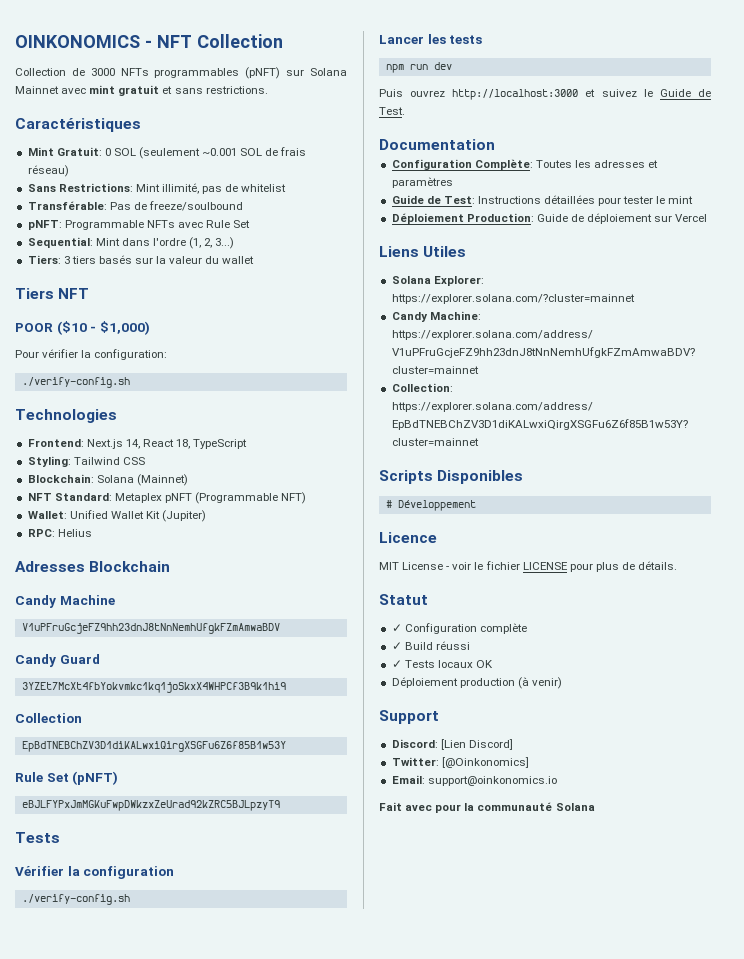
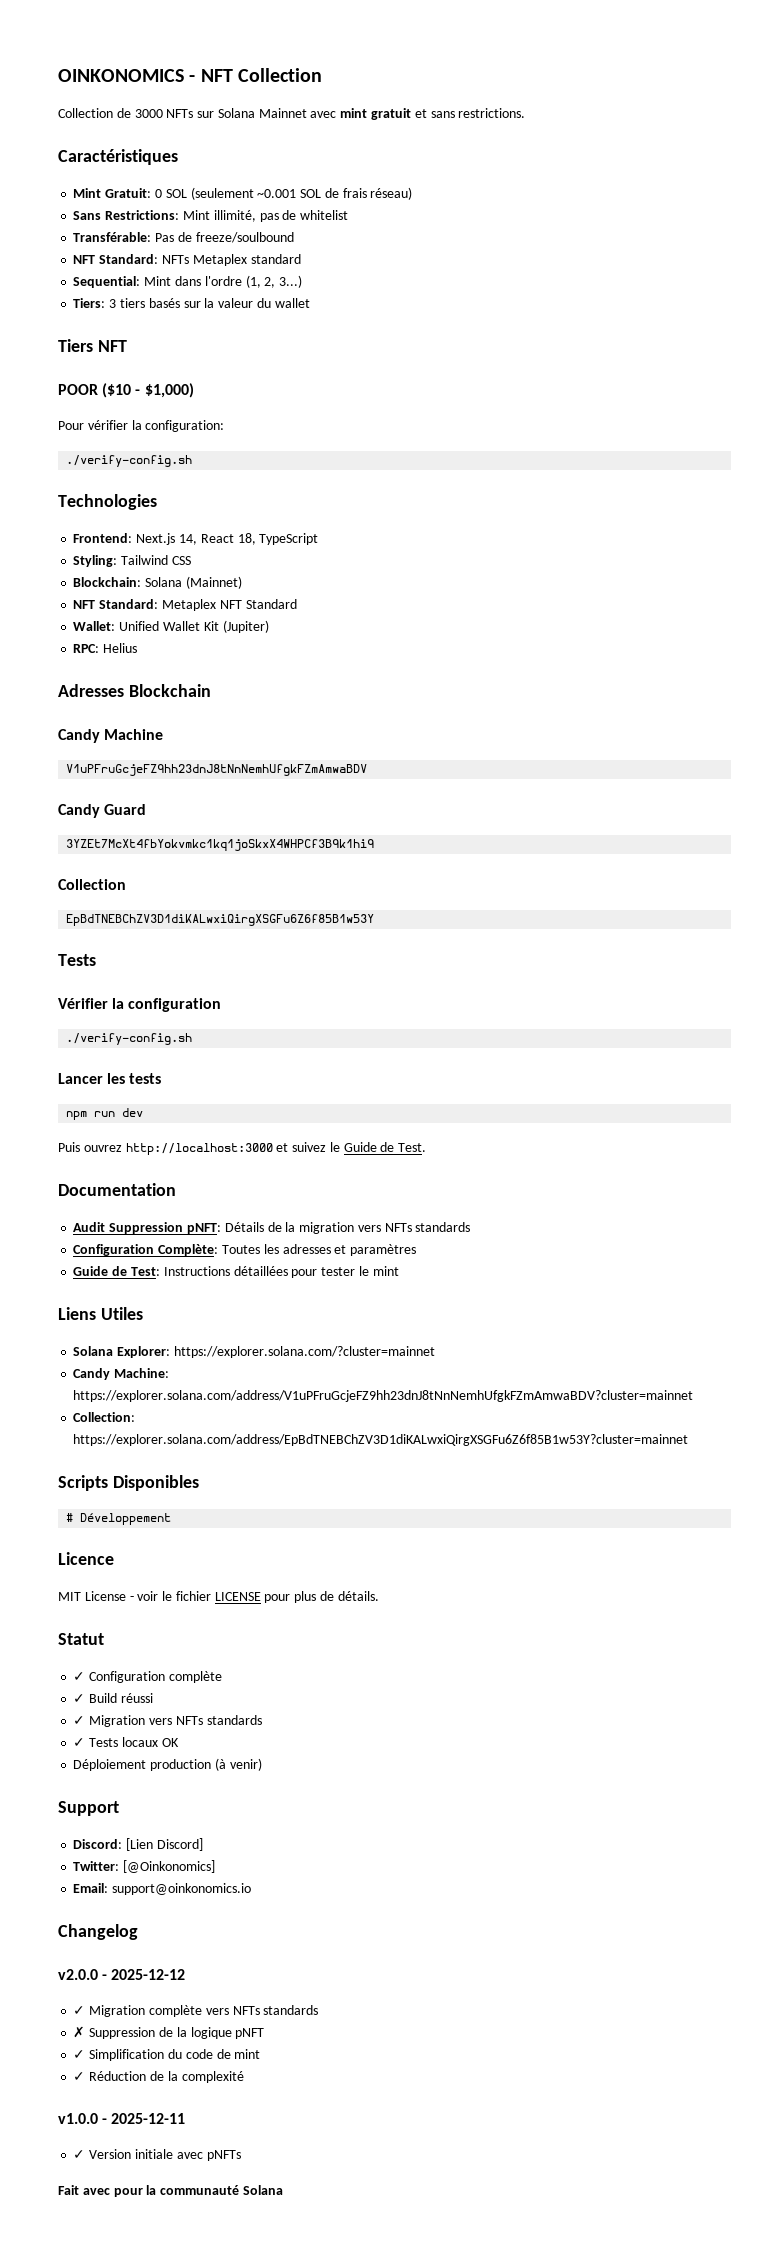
[154,67,281,79] programmables (pNFT) -> (194, 113) none
[27,220,251,230] pNFT: Programmable NFTs avec Rule Set -> [73,254,301,266] NFT Standard: NFTs Metaplex standard
[164,492,307,504] pNFT (Programmable NFT) -> [219,599,297,609] NFT Standard
[15,771,119,785] [21,800,280,811] // Rule Set (pNFT) // eBJLFYPxJmMGKuFwpDWkzxZeUrad92kZRC5BJLpzyT9 -> (375, 920) none
(495, 144) none -> [73,1222,471,1234] // Audit Suppression pNFT: Détails de la migration vers NFTs standards
[391,213,708,224] // Déploiement Production: Guide de déploiement sur Vercel -> (399, 1271) none
(470, 645) none -> [73,1715,262,1727] // ✓ Migration vers NFTs standards
(557, 781) none -> [58,1924,138,1940] [58,1969,186,1980] [73,2005,319,2017] [73,2026,265,2039] [73,2049,261,2061] [73,2071,244,2083] [58,2113,186,2124] [73,2149,241,2161] // Changelog // v2.0.0 - 2025-12-12 // ✓ Migration complète vers NFTs standards // ✗ Suppression de la logique pNFT // ✓ Simplification du code de mint // ✓ Réduction de la complexité // v1.0.0 - 2025-12-11 // ✓ Version initiale avec pNFTs

